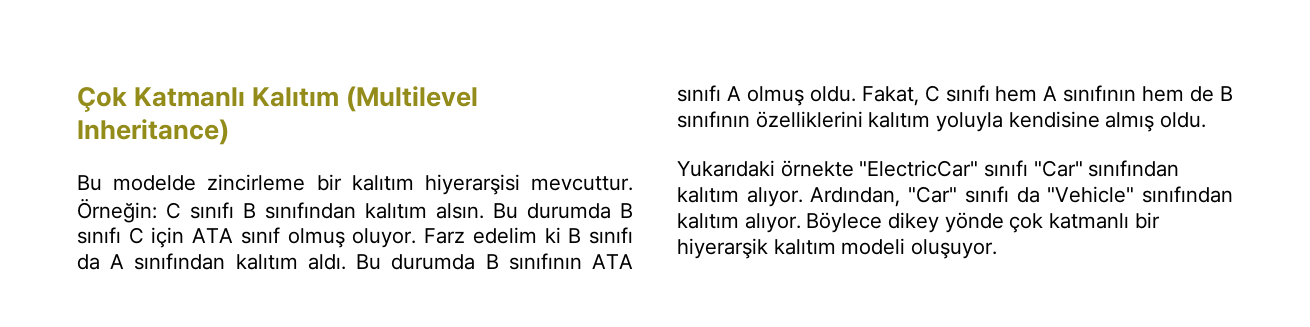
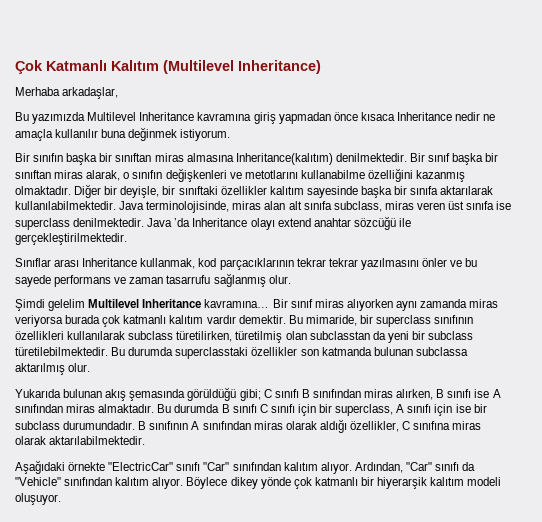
[77,174,633,195] [77,198,484,223] // Bu modelde zincirleme bir kalıtım hiyerarşisi mevcuttur. Örneğin: C sınıfı B sınıfından kalıtım alsın. -> [15,87,119,99] [15,112,496,124] [15,127,231,141] [15,153,499,165] [15,168,466,182] [15,184,494,198] [15,201,512,213] [15,216,411,230] [15,233,127,245] [15,258,478,270] [15,273,291,287] [15,299,499,311] [15,315,474,327] [15,331,474,343] [15,347,468,359] [15,363,91,375] [15,387,501,401] [15,404,155,413] // Merhaba arkadaşlar, // Bu yazımızda Multilevel Inheritance kavramına giriş yapmadan önce kısaca Inheritance nedir ne amaçla kullanılır buna değinmek istiyorum. // Bir sınıfın başka bir sınıftan miras almasına Inheritance(kalıtım) denilmektedir. Bir sınıf başka bir sınıftan miras alarak, o sınıfın değişkenleri ve metotlarını kullanabilme özelliğini kazanmış olmaktadır. Diğer bir deyişle, bir sınıftaki özellikler kalıtım sayesinde başka bir sınıfa aktarılarak kullanılabilmektedir. Java terminolojisinde, miras alan alt sınıfa subclass, miras veren üst sınıfa ise superclass denilmektedir. Java ’da Inheritance olayı extend anahtar sözcüğü ile gerçekleştirilmektedir. // Sınıflar arası Inheritance kullanmak, kod parçacıklarının tekrar tekrar yazılmasını önler ve bu sayede performans ve zaman tasarrufu sağlanmış olur. // Şimdi gelelim Multilevel Inheritance kavramına… Bir sınıf miras alıyorken aynı zamanda miras veriyorsa burada çok katmanlı kalıtım vardır demektir. Bu mimaride, bir superclass sınıfının özellikleri kullanılarak subclass türetilirken, türetilmiş olan subclasstan da yeni bir subclass türetilebilmektedir. Bu durumda superclasstaki özellikler son katmanda bulunan subclassa aktarılmış olur. // Yukarıda bulunan akış şemasında görüldüğü gibi; C sınıfı B sınıfından miras alırken, B sınıfı ise A sınıfından miras almaktadır.
[151,227,634,248] [77,253,633,270] [677,85,1233,106] [677,111,1207,132] [677,160,775,177] için ATA sınıf olmuş oluyor. Farz edelim ki B sınıfı da A sınıfından kalıtım aldı. Bu durumda B sınıfının ATA sınıfı A olmuş oldu. Fakat, C sınıfı hem A sınıfının hem de B sınıfının özelliklerini kalıtım yoluyla kendisine almış oldu. // Yukarıdaki -> [270,404,487,416] [15,419,482,433] [15,436,146,445] [15,460,65,474] sınıfı için bir superclass, A sınıfı için ise bir subclass durumundadır. B sınıfının A sınıfından miras olarak aldığı özellikler, C sınıfına miras olarak aktarılabilmektedir. // Aşağıdaki

